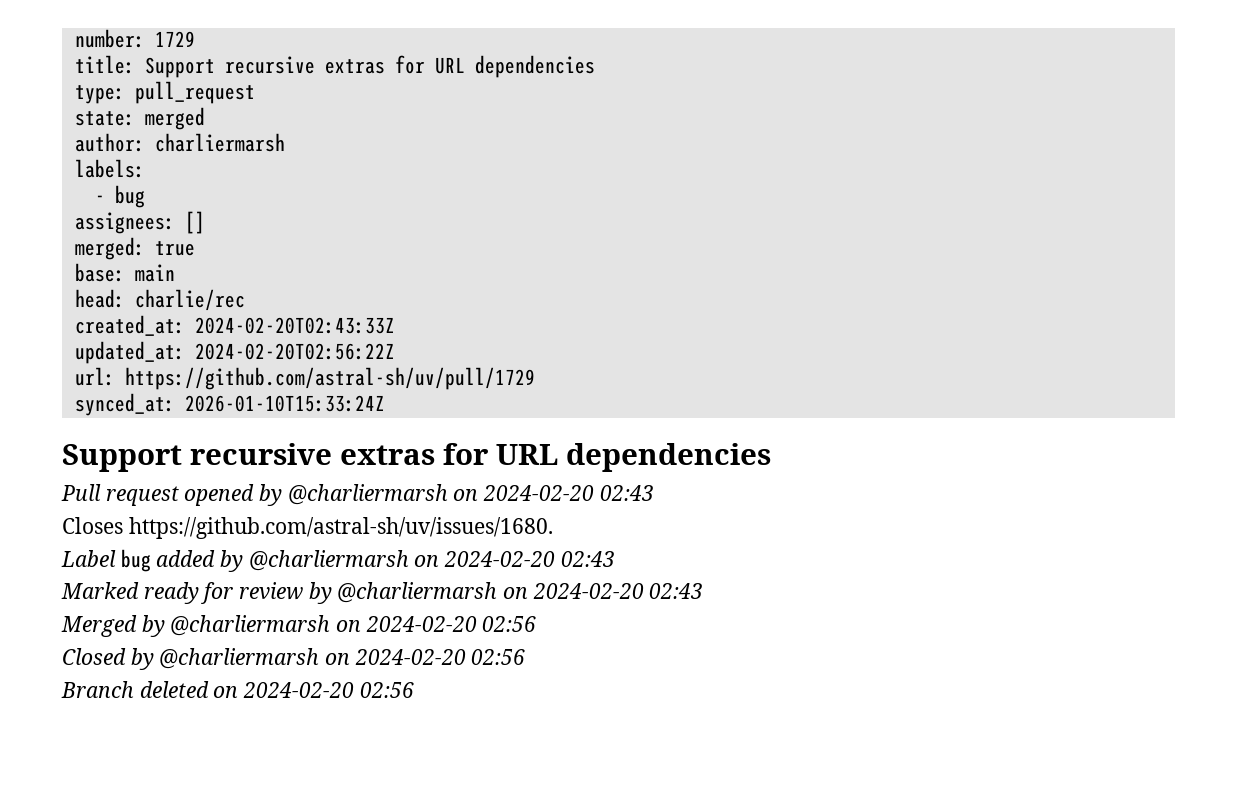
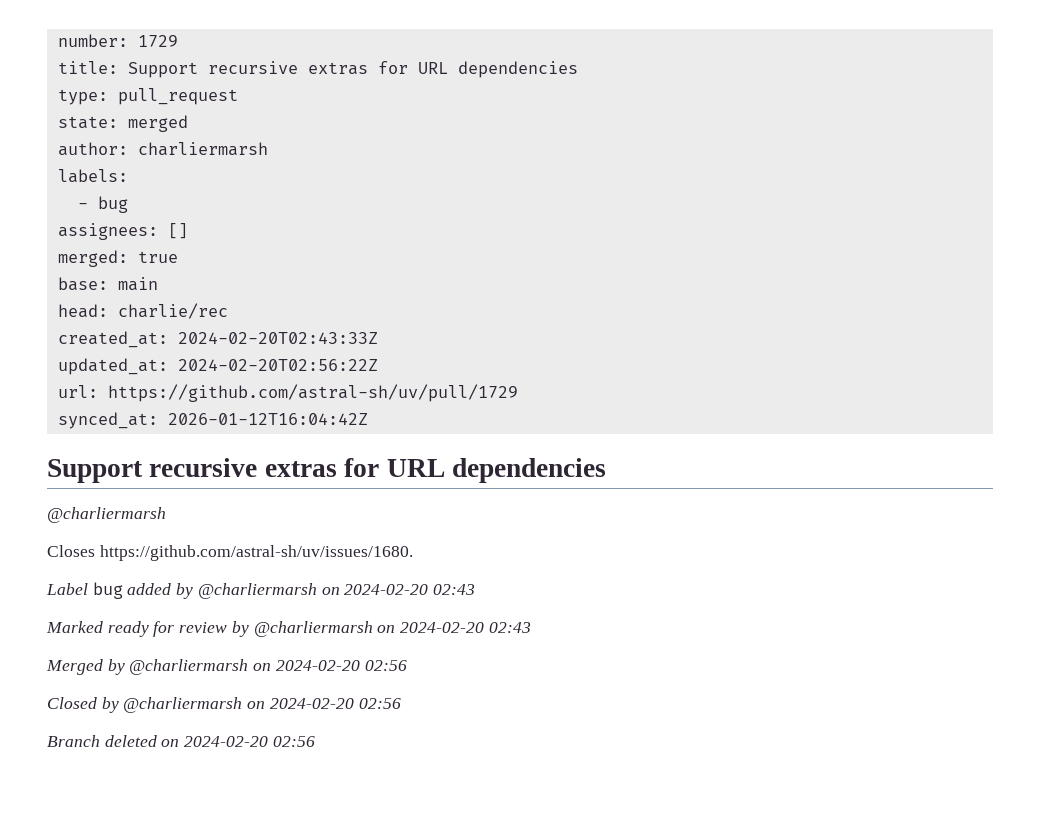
[184,395,385,412] [62,443,771,472] [61,484,654,506] 2026-01-10T15:33:24Z // Support recursive extras for URL dependencies // Pull request opened by @charliermarsh on 2024-02-20 02:43 -> [167,413,368,425] [47,458,607,483] [47,507,166,523] 2026-01-12T16:04:42Z // Support recursive extras for URL dependencies // @charliermarsh

